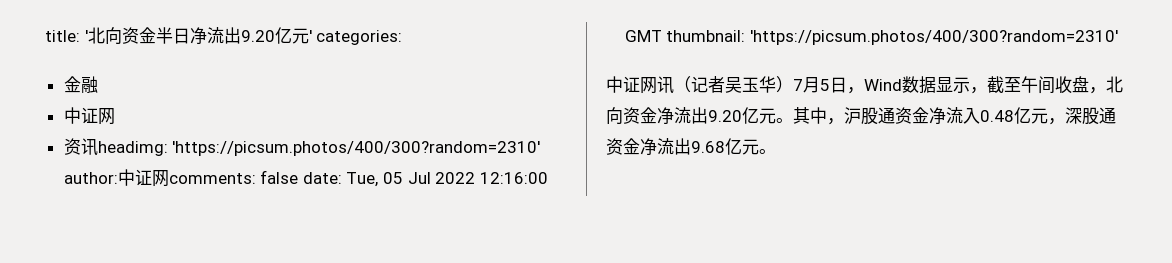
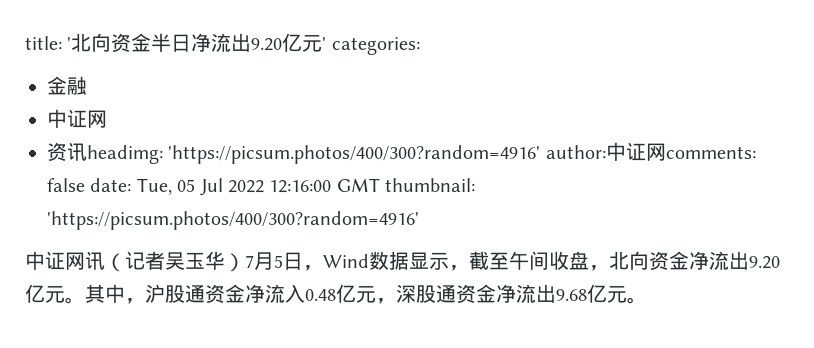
[172,141,541,156] 'https://picsum.photos/400/300?random=2310' -> [168,145,541,164] 'https://picsum.photos/400/300?random=4916'
[749,30,1118,45] 'https://picsum.photos/400/300?random=2310' -> [47,211,419,230] 'https://picsum.photos/400/300?random=4916'

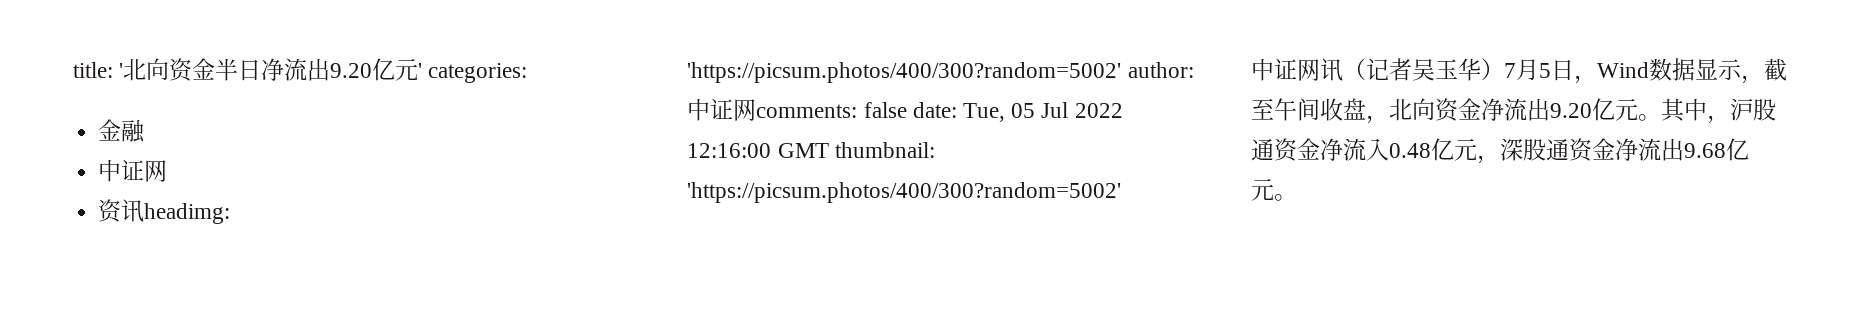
[168,145,541,164] 'https://picsum.photos/400/300?random=4916' -> [687,62,1122,83] 'https://picsum.photos/400/300?random=5002'
[47,211,419,230] 'https://picsum.photos/400/300?random=4916' -> [687,182,1122,203] 'https://picsum.photos/400/300?random=5002'

